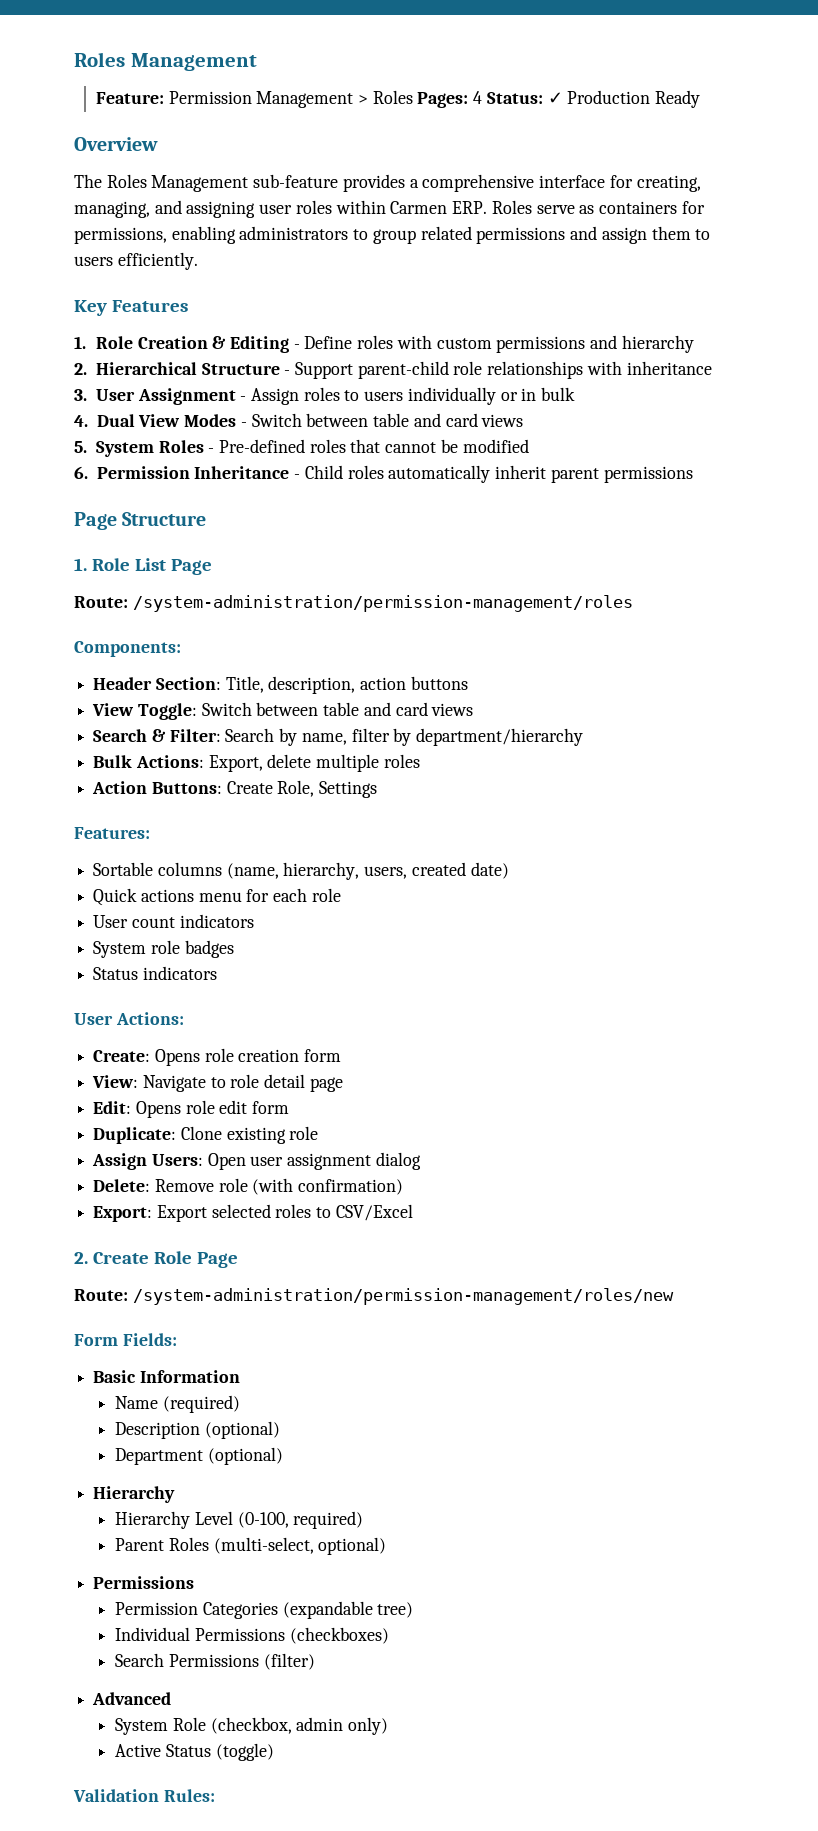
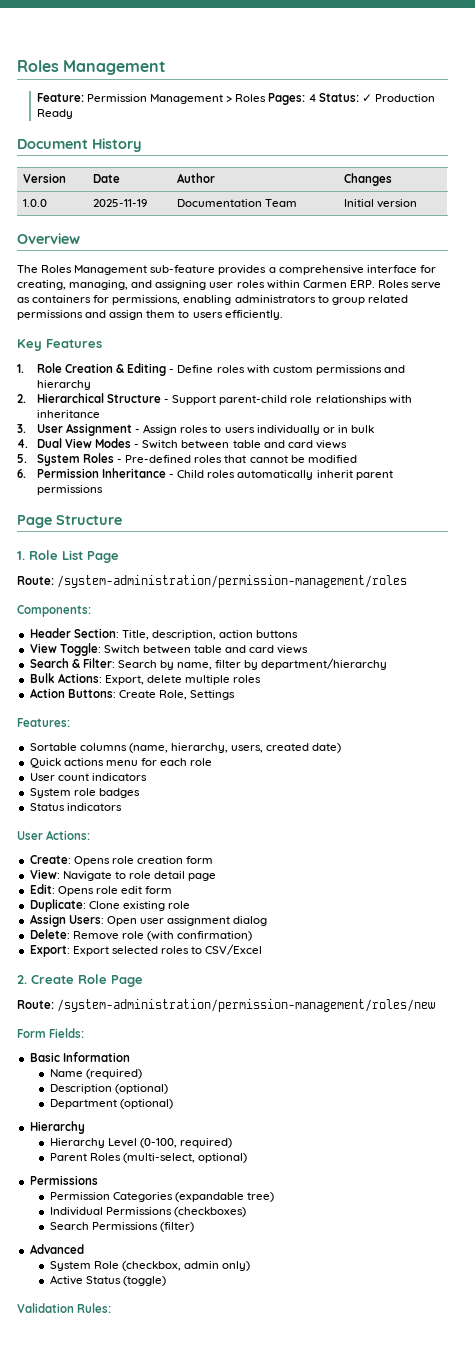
(701, 99) none -> [17,138,142,152] [23,173,67,183] [93,174,121,183] [177,173,216,183] [344,173,393,186] [23,199,48,207] [93,199,148,207] [177,199,298,207] [344,199,418,208] // Document History // Version | Date | Author | Changes // 1.0.0 | 2025-11-19 | Documentation Team | Initial version

